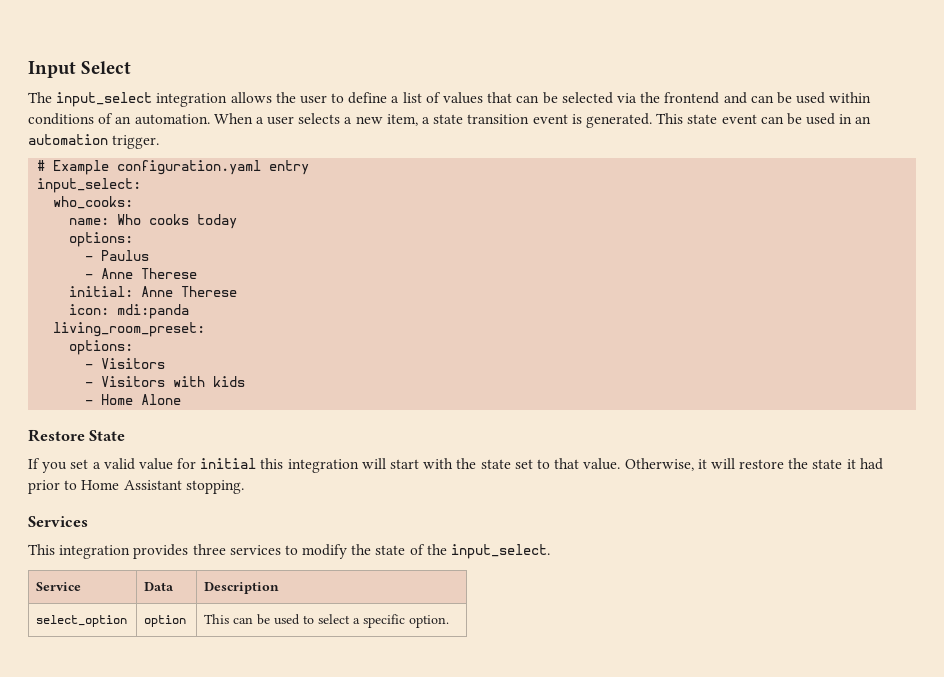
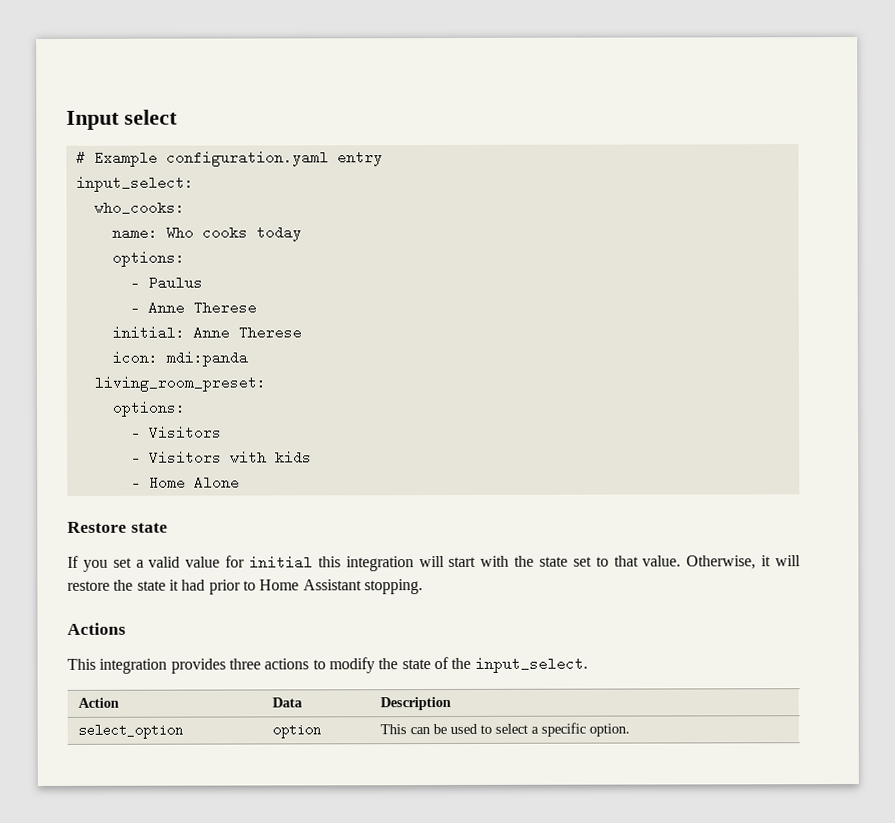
[81,61,132,74] [28,92,872,107] [28,113,872,128] [28,134,160,149] Select // The input_select integration allows the user to define a list of values that can be selected via the frontend and can be used within conditions of an automation. When a user selects a new item, a state transition event is generated. This state event can be used in an automation trigger. -> [124,109,178,125] select
[89,430,126,441] State -> [130,522,168,533] state
[28,516,88,527] Services -> [67,622,126,635] Actions
[229,545,281,555] services -> [264,658,310,670] actions
[36,582,82,591] Service -> [78,697,120,708] Action

